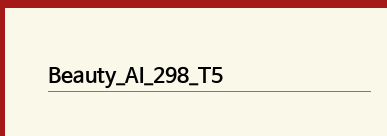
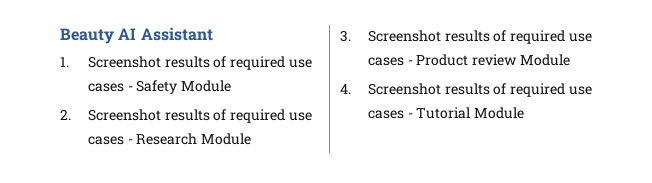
[48,66,223,89] Beauty_AI_298_T5 -> [60,27,213,44] [60,56,312,70] [87,80,232,94] [60,109,312,123] [87,133,252,145] [340,30,592,44] [367,54,570,66] [340,83,592,97] [367,107,525,119] Beauty AI Assistant // 1. Screenshot results of required use cases - Safety Module // 2. Screenshot results of required use cases - Research Module // 3. Screenshot results of required use cases - Product review Module // 4. Screenshot results of required use cases - Tutorial Module

